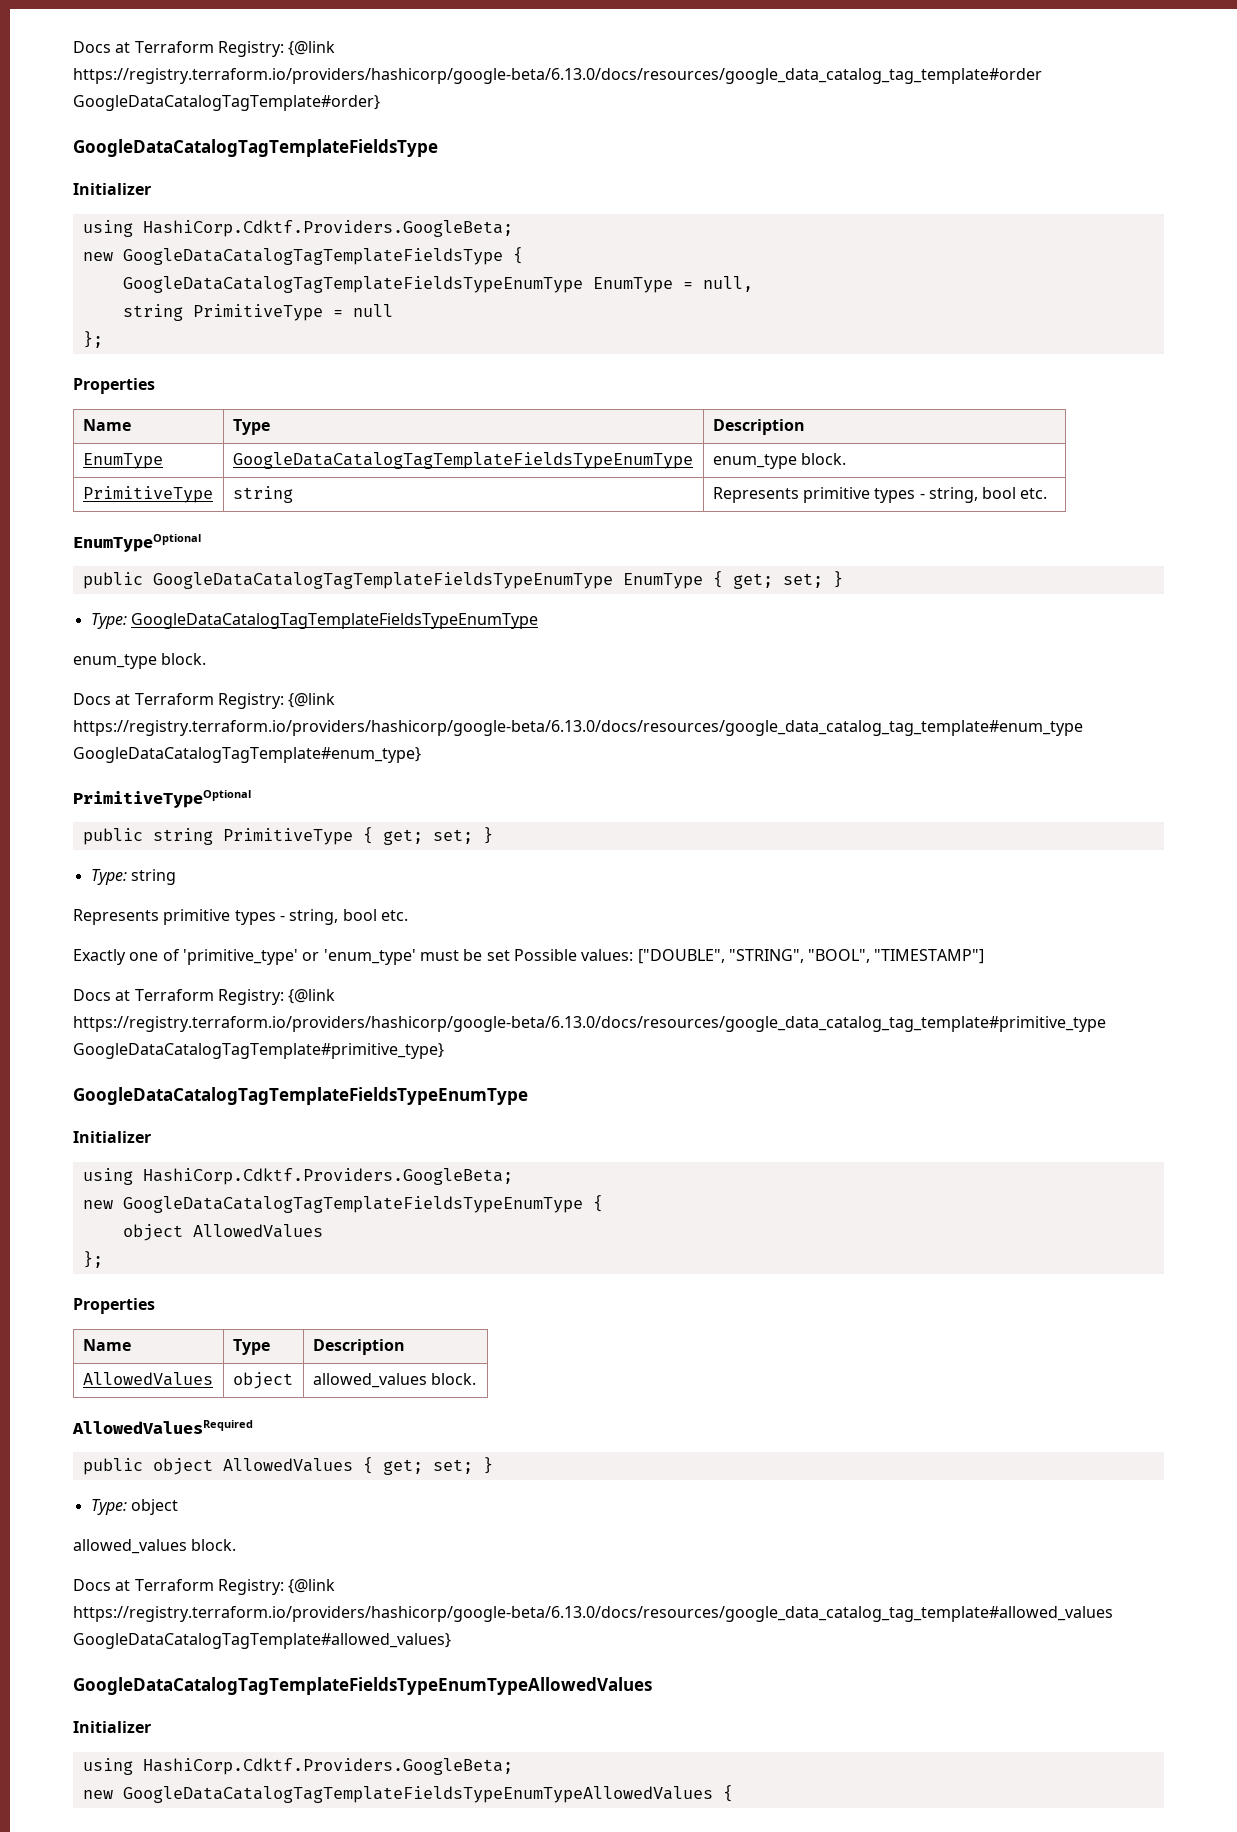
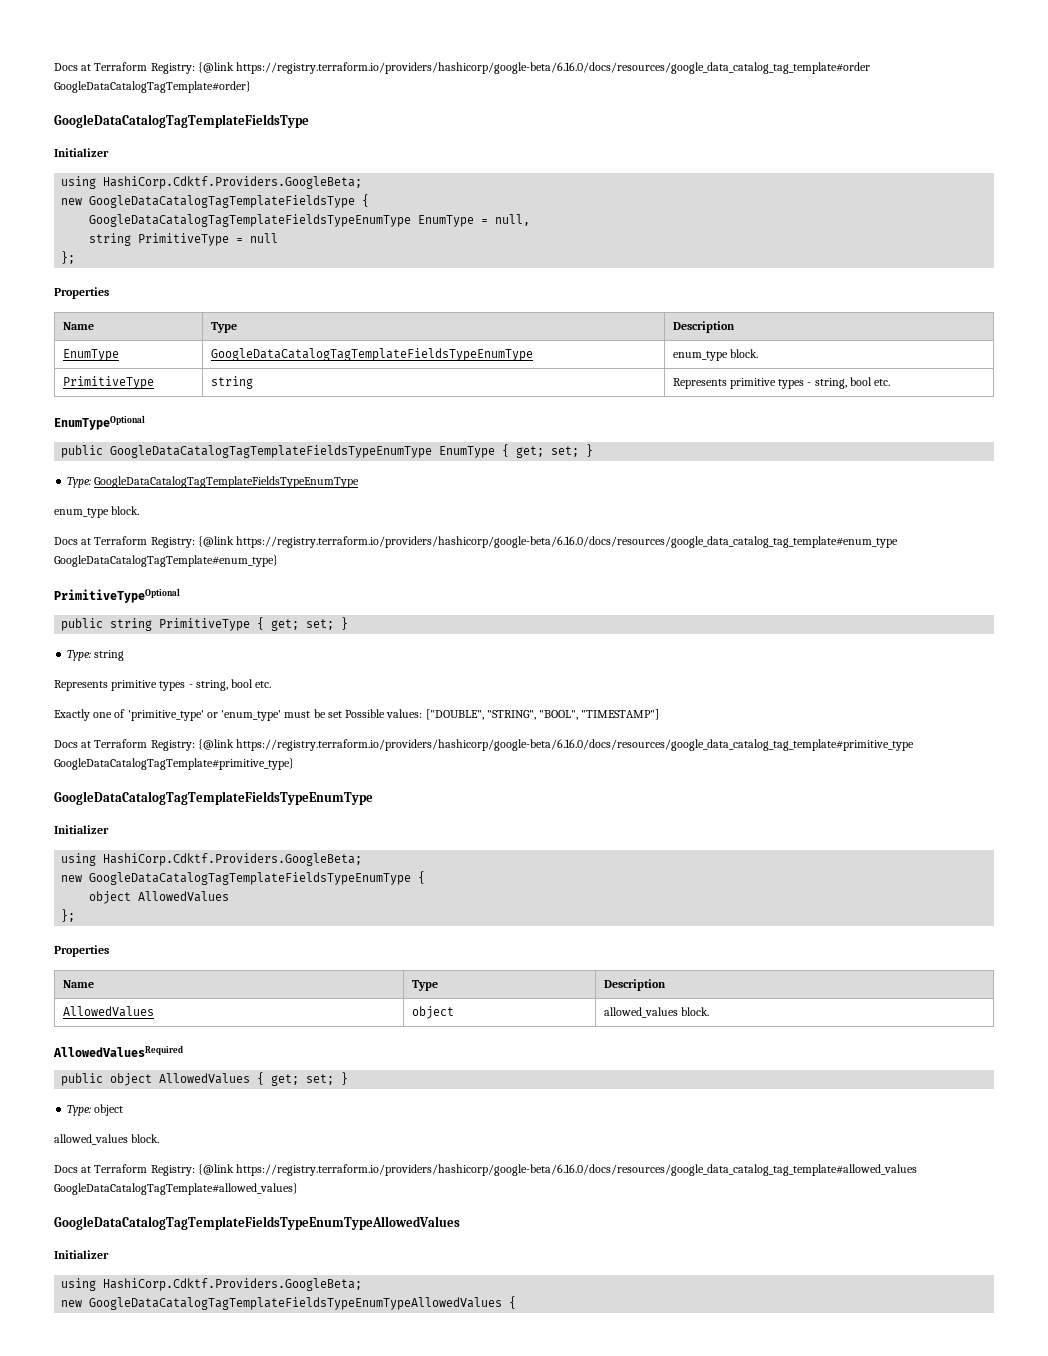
[73,41,336,57] [73,68,1042,84] Docs at Terraform Registry: {@link https://registry.terraform.io/providers/hashicorp/google-beta/6.13.0/docs/resources/google_data_catalog_tag_template#order -> [54,62,871,74] Docs at Terraform Registry: {@link https://registry.terraform.io/providers/hashicorp/google-beta/6.16.0/docs/resources/google_data_catalog_tag_template#order
[73,720,1083,736] https://registry.terraform.io/providers/hashicorp/google-beta/6.13.0/docs/resources/google_data_catalog_tag_template#enum_type -> [236,536,899,548] https://registry.terraform.io/providers/hashicorp/google-beta/6.16.0/docs/resources/google_data_catalog_tag_template#enum_type
[73,1016,1106,1032] https://registry.terraform.io/providers/hashicorp/google-beta/6.13.0/docs/resources/google_data_catalog_tag_template#primitive_type -> [236,739,915,751] https://registry.terraform.io/providers/hashicorp/google-beta/6.16.0/docs/resources/google_data_catalog_tag_template#primitive_type
[73,1606,1113,1622] https://registry.terraform.io/providers/hashicorp/google-beta/6.13.0/docs/resources/google_data_catalog_tag_template#allowed_values -> [236,1164,918,1176] https://registry.terraform.io/providers/hashicorp/google-beta/6.16.0/docs/resources/google_data_catalog_tag_template#allowed_values

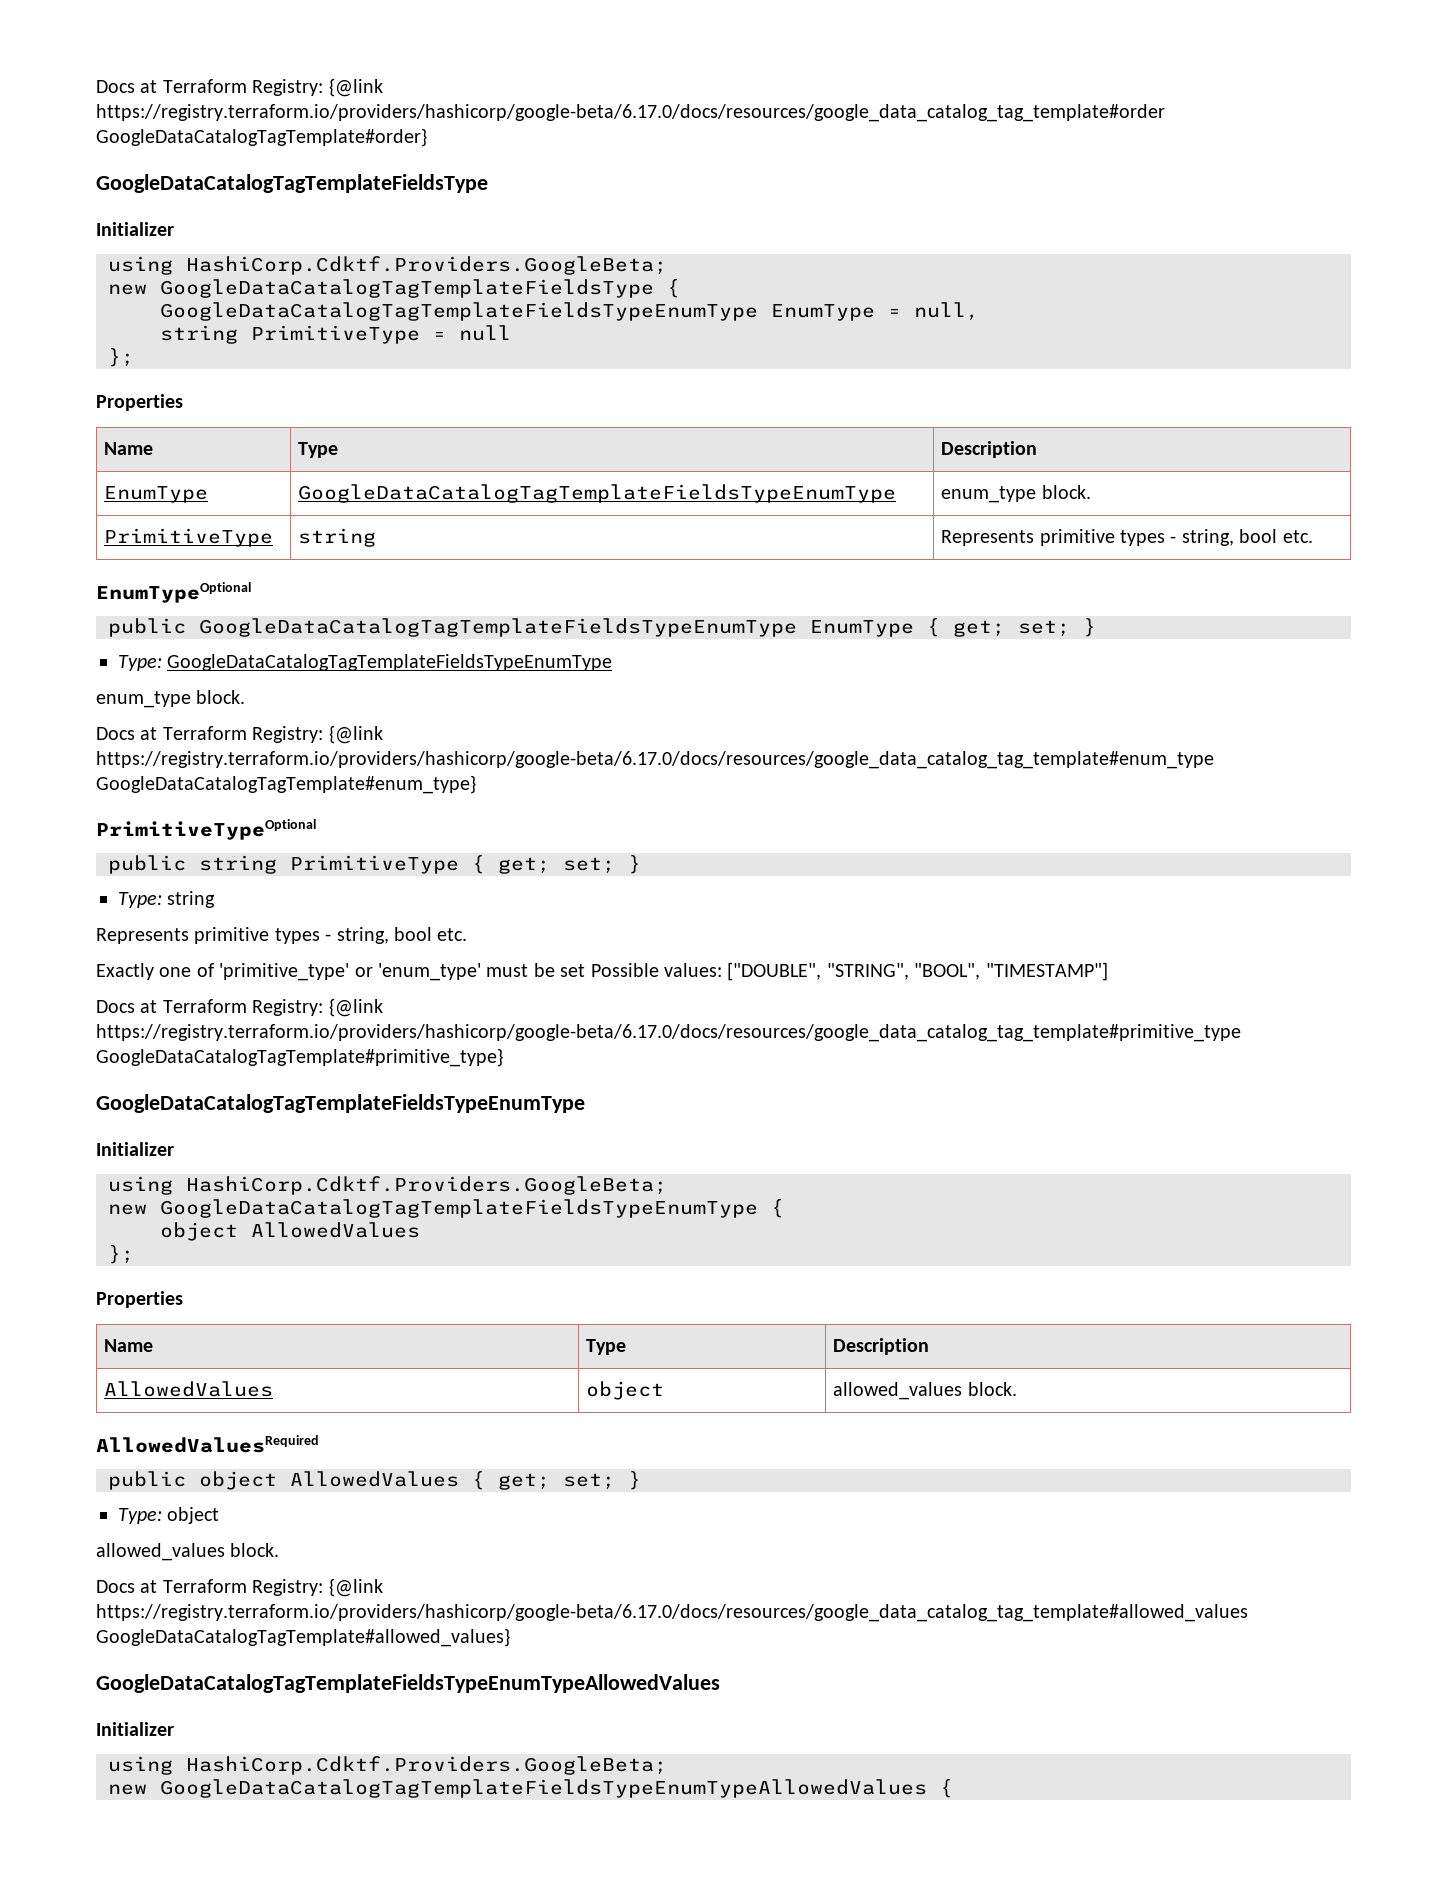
[54,62,871,74] Docs at Terraform Registry: {@link https://registry.terraform.io/providers/hashicorp/google-beta/6.16.0/docs/resources/google_data_catalog_tag_template#order -> [96,78,383,97] [96,104,1165,122] Docs at Terraform Registry: {@link https://registry.terraform.io/providers/hashicorp/google-beta/6.17.0/docs/resources/google_data_catalog_tag_template#order
[236,536,899,548] https://registry.terraform.io/providers/hashicorp/google-beta/6.16.0/docs/resources/google_data_catalog_tag_template#enum_type -> [96,751,1214,769] https://registry.terraform.io/providers/hashicorp/google-beta/6.17.0/docs/resources/google_data_catalog_tag_template#enum_type
[236,739,915,751] https://registry.terraform.io/providers/hashicorp/google-beta/6.16.0/docs/resources/google_data_catalog_tag_template#primitive_type -> [96,1024,1241,1042] https://registry.terraform.io/providers/hashicorp/google-beta/6.17.0/docs/resources/google_data_catalog_tag_template#primitive_type
[236,1164,918,1176] https://registry.terraform.io/providers/hashicorp/google-beta/6.16.0/docs/resources/google_data_catalog_tag_template#allowed_values -> [96,1604,1248,1622] https://registry.terraform.io/providers/hashicorp/google-beta/6.17.0/docs/resources/google_data_catalog_tag_template#allowed_values

